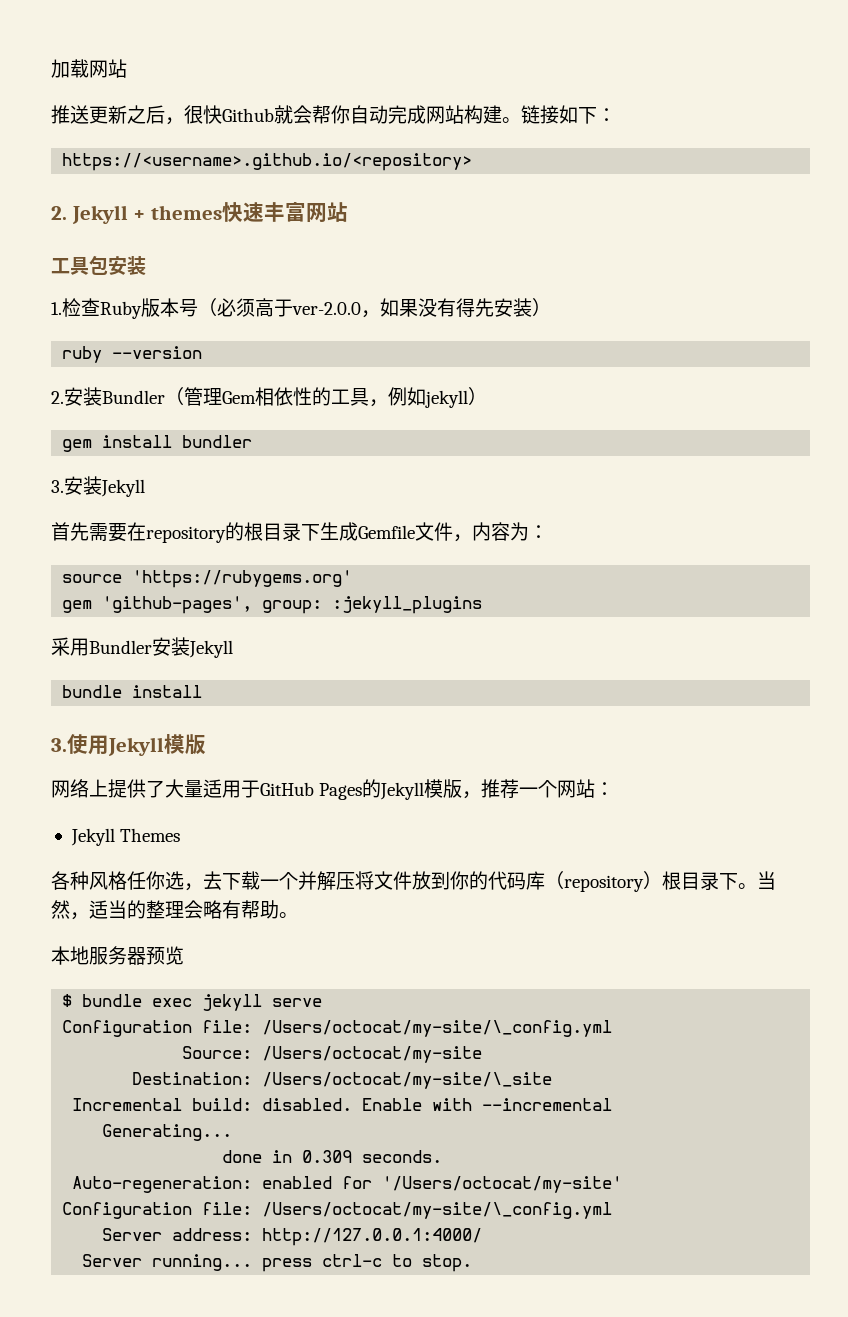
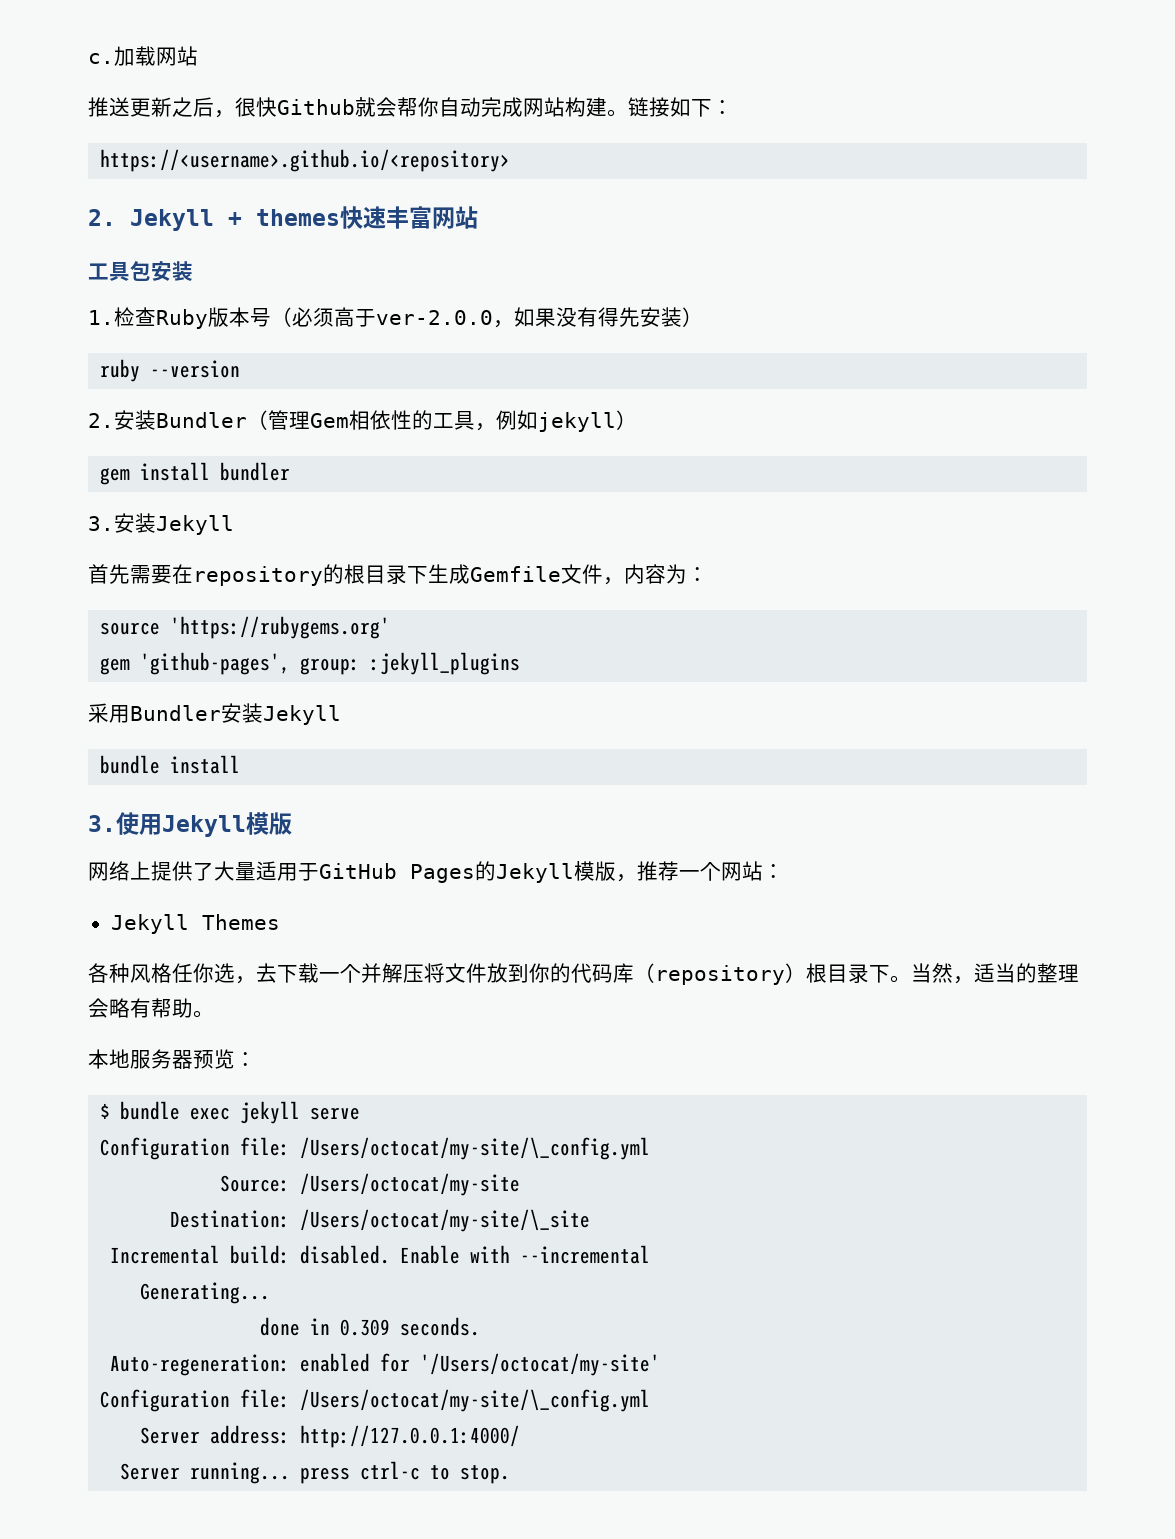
(51, 68) none -> [88,53,114,64] c.
(184, 955) none -> [235,1052,256,1067] ：

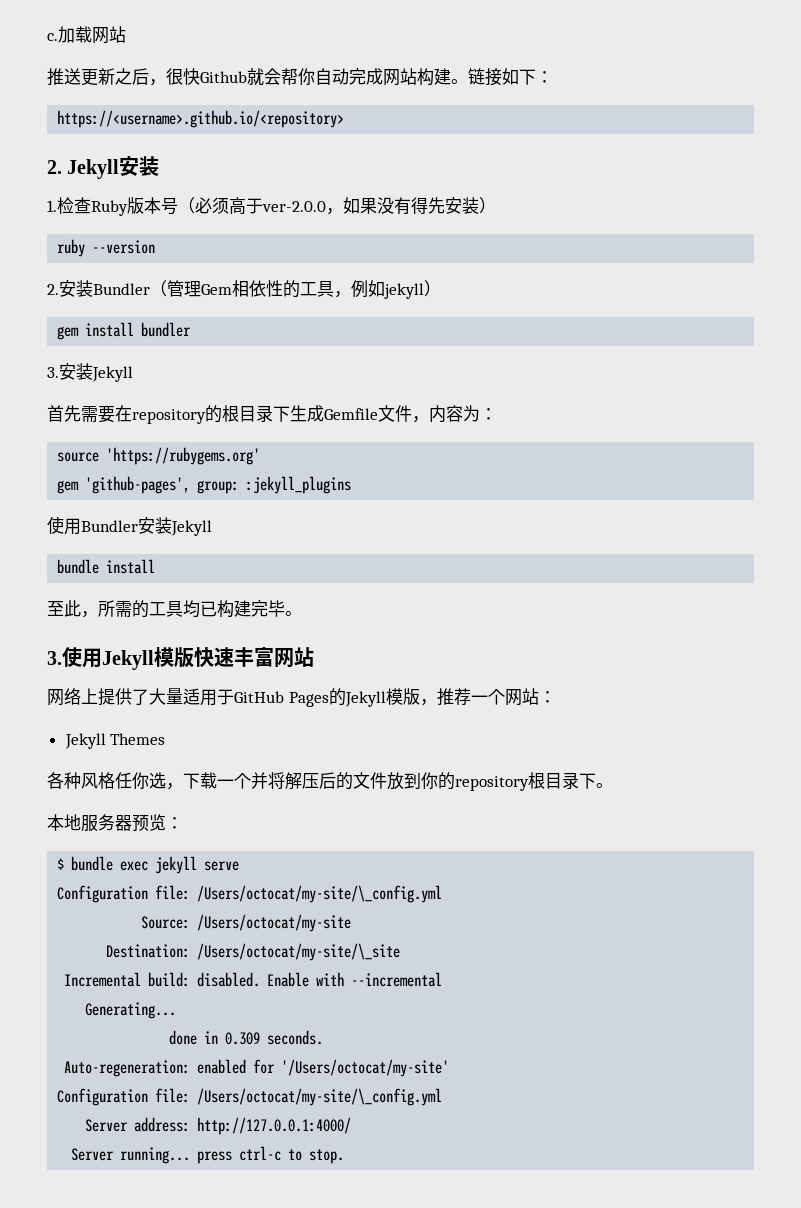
[228,206,478,229] [88,261,151,281] + themes快速丰富网站 // 工具包 -> (120, 169) none
[88,703,109,723] 采 -> [47,516,64,534] 使
(241, 764) none -> [47,600,302,618] // 至此，所需的工具均已构建完毕。
(292, 823) none -> [194,647,314,668] 快速丰富网站
[256,963,277,983] 去 -> (183, 786) none
[382,963,445,983] 解压将 -> [268,772,353,790] 将解压后的
[571,963,806,985] 代码库（repository） -> [455,776,529,791] repository
[911,963,1079,984] [88,998,214,1018] 当然，适当的整理会略有帮助。 -> (613, 785) none

